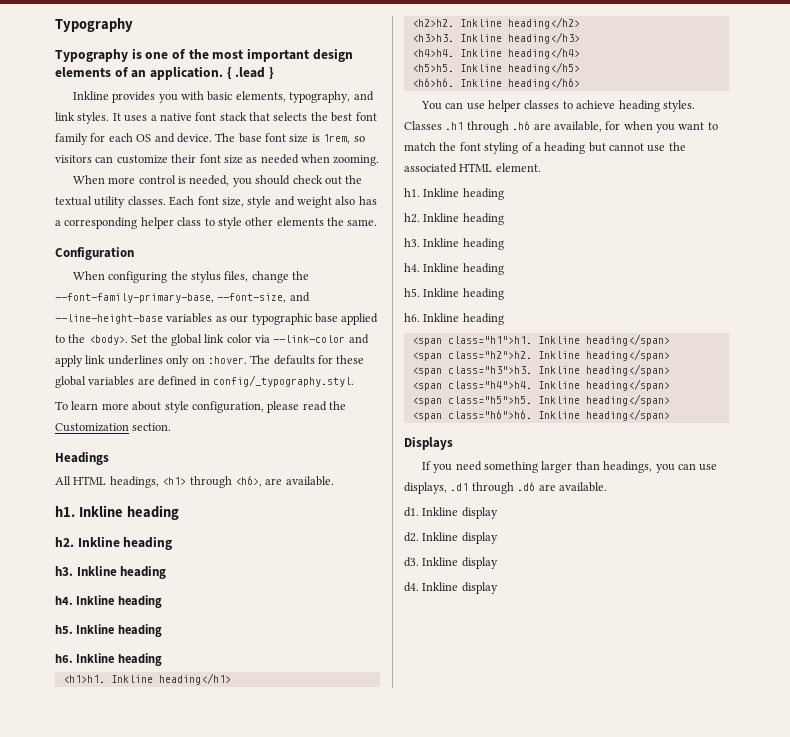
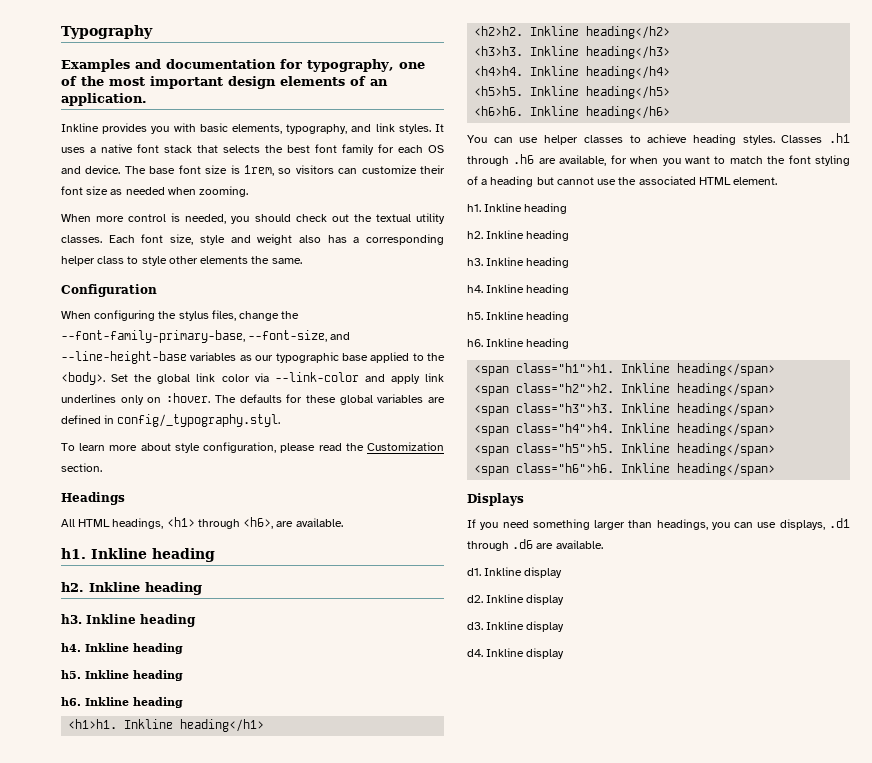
[55,48,142,62] Typography is -> [61,59,394,72] Examples and documentation for typography,
[226,67,274,80] { .lead } -> (147, 99) none

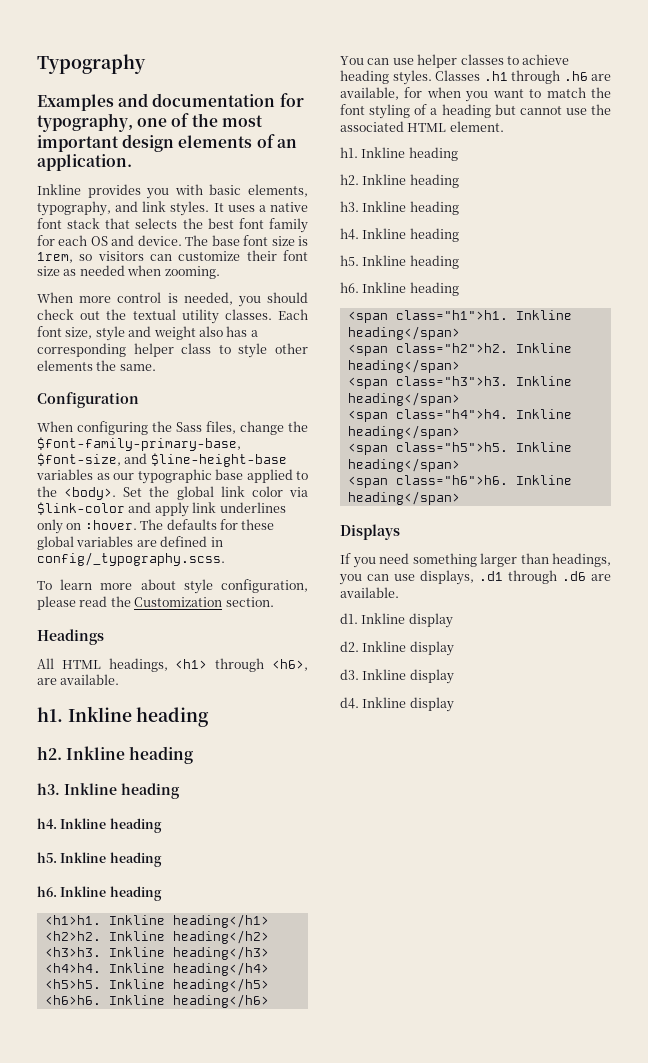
[178,311,209,321] stylus -> [176,422,202,432] Sass
[61,330,351,343] [61,351,187,364] --font-family-primary-base, --font-size, and --line-height-base -> [37,437,241,451] [37,453,287,467] $font-family-primary-base, $font-size, and $line-height-base
[274,372,359,382] --link-color -> [37,502,125,515] $link-color
[117,414,281,427] config/_typography.styl. -> [37,552,225,566] config/_typography.scss.

